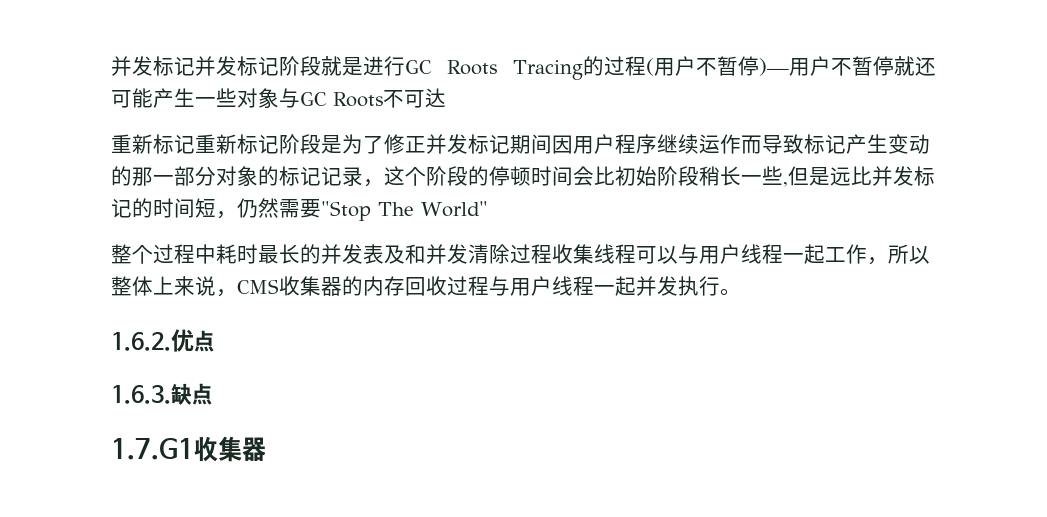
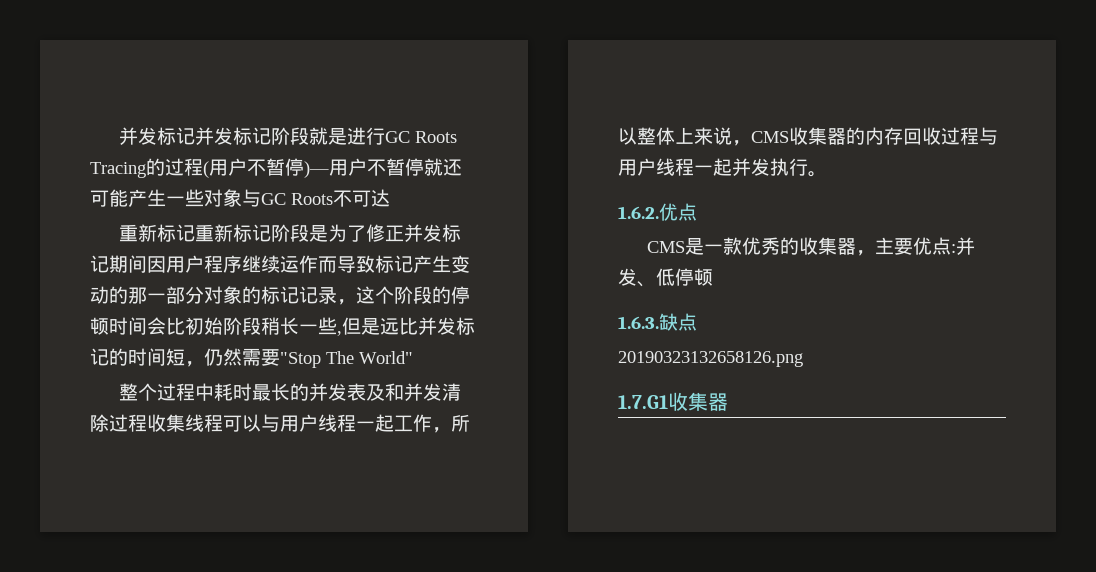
(215, 341) none -> [647,237,976,256] [618,268,713,287] // CMS是一款优秀的收集器，主要优点:并发、低停顿
(213, 394) none -> [618,351,803,367] // 20190323132658126.png

